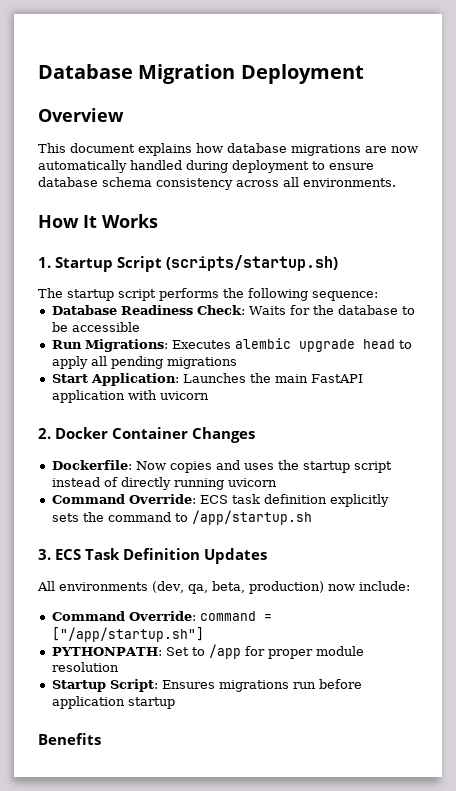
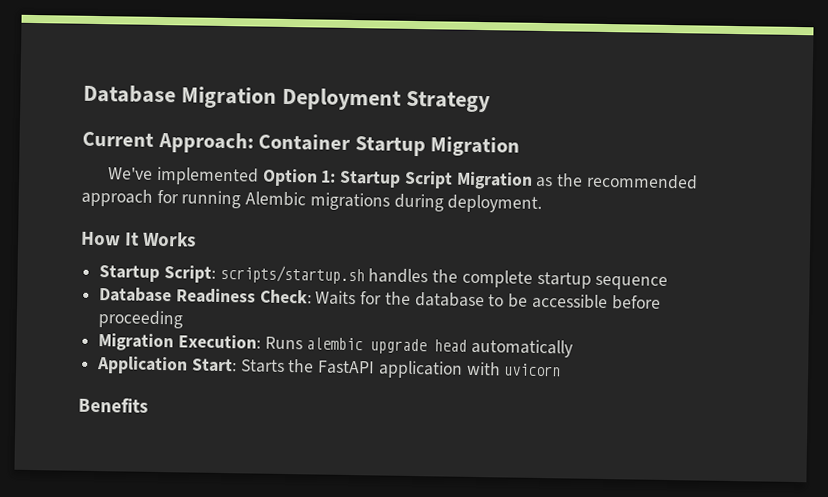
[38,108,124,122] [38,143,418,156] [38,160,374,173] [38,177,396,190] [38,214,158,228] [38,255,339,272] [38,288,378,301] // Overview // This document explains how database migrations are now automatically handled during deployment to ensure database schema consistency across all environments. // How It Works // 1. Startup Script (scripts/startup.sh) // The startup script performs the following sequence: -> [405,90,491,113] [82,131,521,157] [108,166,698,190] [81,188,543,214] [81,231,197,247] [99,264,669,291] Strategy // Current Approach: Container Startup Migration // We've implemented Option 1: Startup Script Migration as the recommended approach for running Alembic migrations during deployment. // How It Works // Startup Script: scripts/startup.sh handles the complete startup sequence
[51,338,412,352] [51,356,237,369] [51,373,363,386] [51,390,209,403] [38,427,256,443] [51,460,392,473] [51,477,277,490] [51,494,389,507] [51,510,312,525] [38,548,268,564] [37,581,410,594] [51,611,272,621] [51,627,204,642] [51,644,364,659] [51,662,119,672] [51,679,362,692] [51,696,175,709] // Run Migrations: Executes alembic upgrade head to apply all pending migrations // Start Application: Launches the main FastAPI application with uvicorn // 2. Docker Container Changes // Dockerfile: Now copies and uses the startup script instead of directly running uvicorn // Command Override: ECS task definition explicitly sets the command to /app/startup.sh // 3. ECS Task Definition Updates // All environments (dev, qa, beta, production) now include: // Command Override: command = ["/app/startup.sh"] // PYTHONPATH: Set to /app for proper module resolution // Startup Script: Ensures migrations run before application startup -> [611,295,661,310] [98,310,184,329] [98,333,574,358] [97,356,562,379] before proceeding // Migration Execution: Runs alembic upgrade head automatically // Application Start: Starts the FastAPI application with uvicorn

